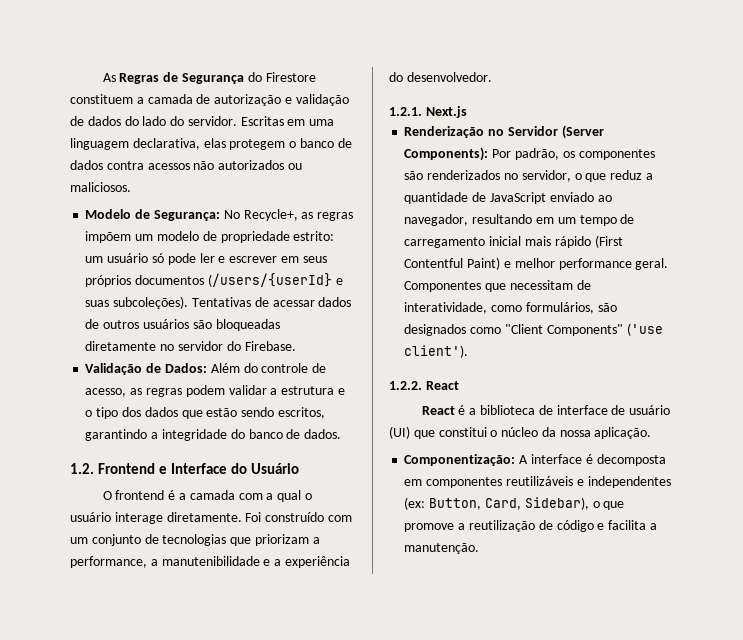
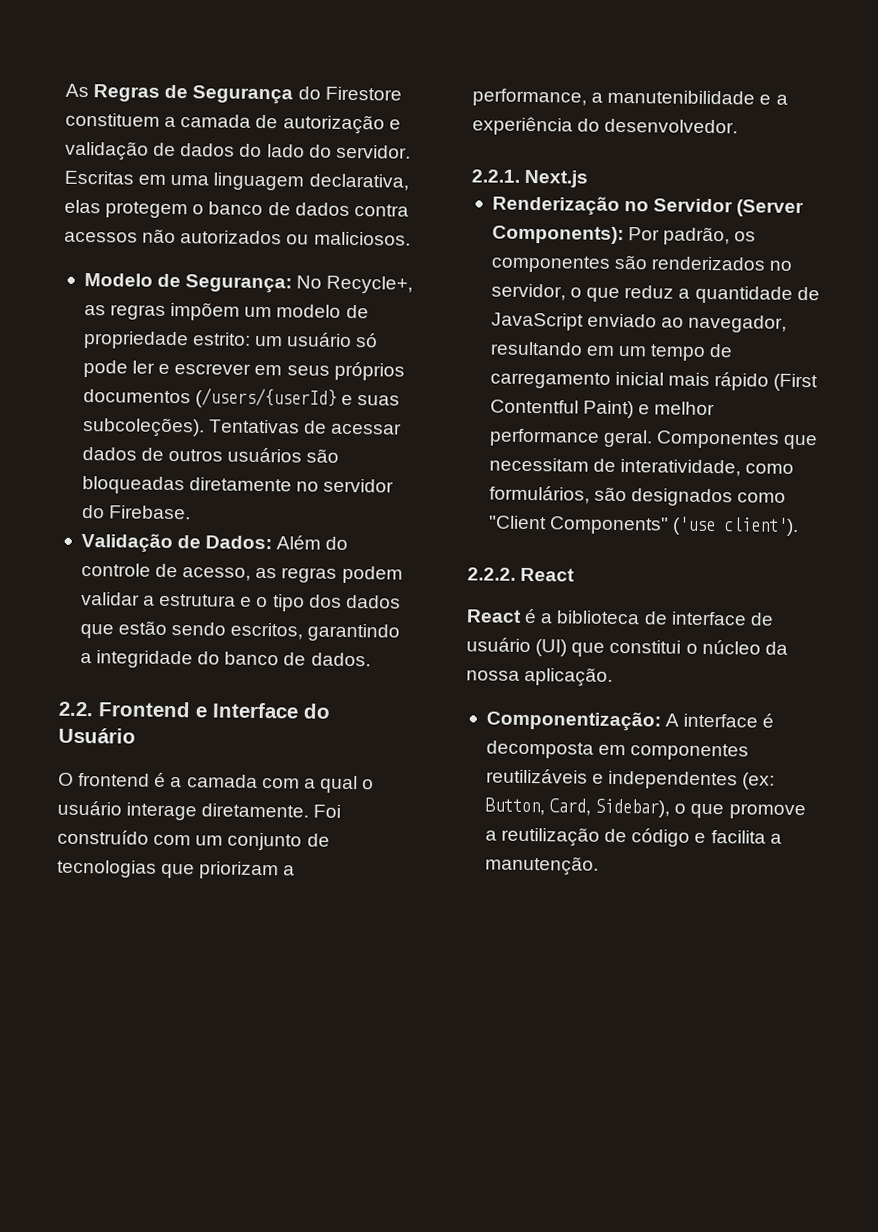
[70,463,94,474] 1.2. -> [58,701,94,717] 2.2.
[389,107,422,116] 1.2.1. -> [471,169,520,183] 2.2.1.
[389,381,422,390] 1.2.2. -> [467,567,516,581] 2.2.2.

